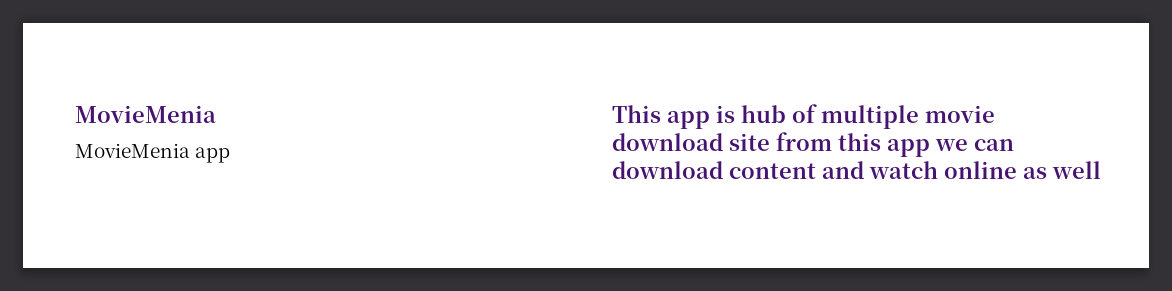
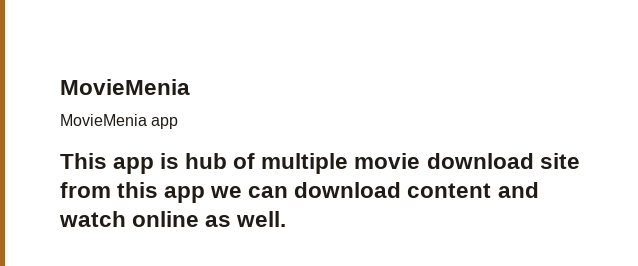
[1052,161,1101,179] well -> [236,211,287,227] well.

